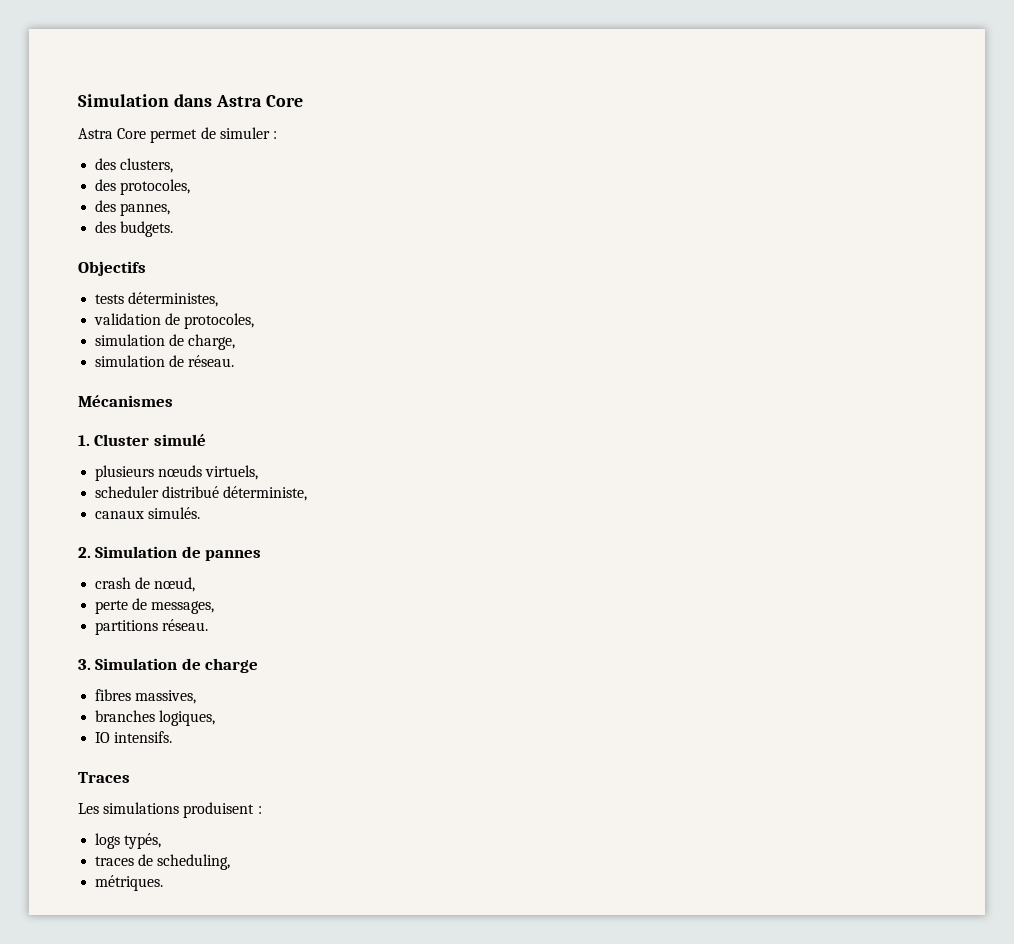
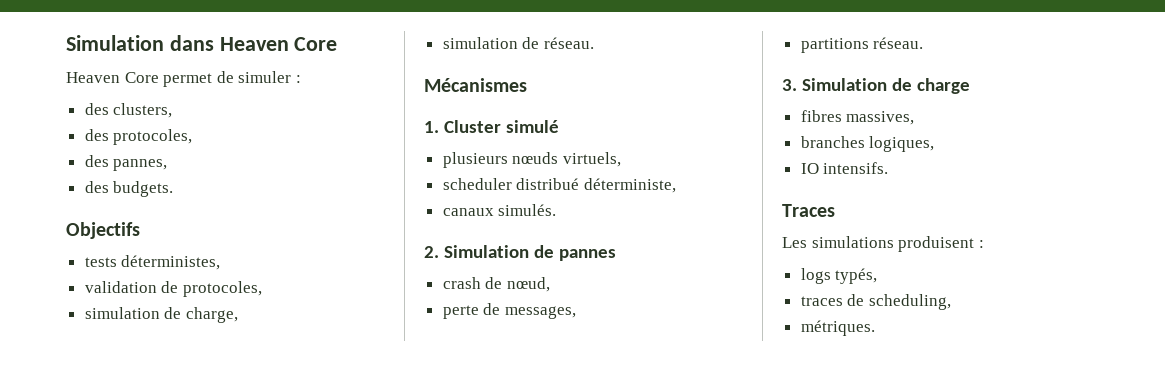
[215,95,262,107] Astra -> [219,37,289,51] Heaven
[78,128,113,139] Astra -> [66,72,120,83] Heaven

